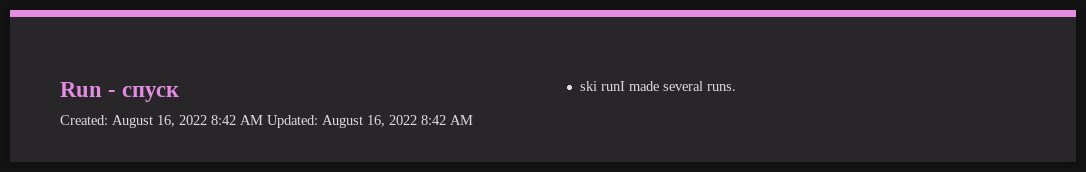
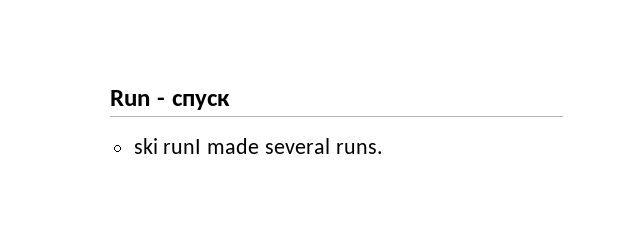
[60,115,473,128] // Created: August 16, 2022 8:42 AM Updated: August 16, 2022 8:42 AM -> (230, 102) none

